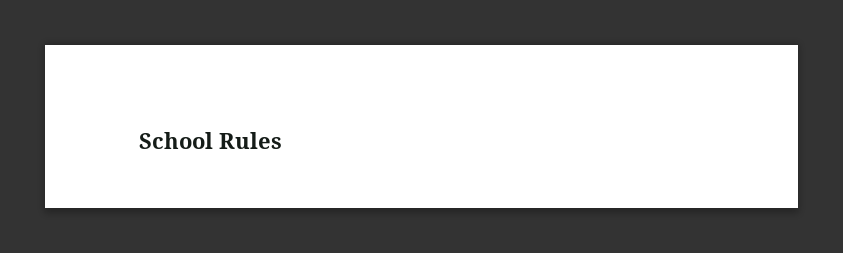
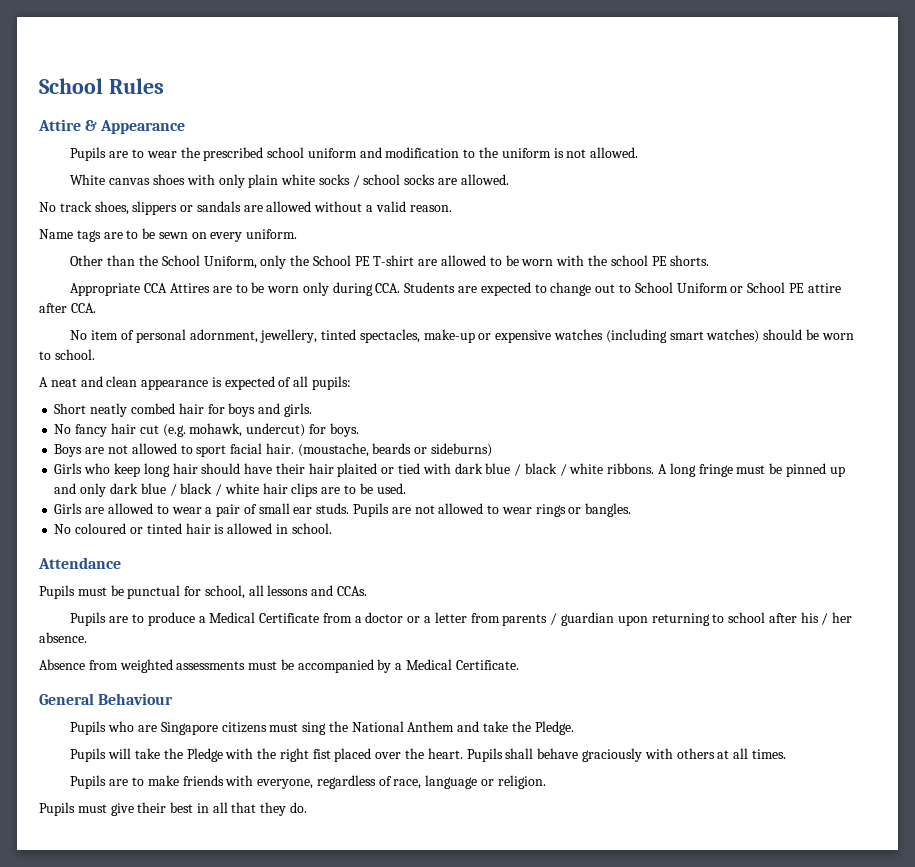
(282, 140) none -> [38,119,186,134] [70,147,639,161] [70,174,509,188] [39,201,452,215] [39,228,298,242] [70,255,710,269] [70,282,841,296] [39,303,96,313] [70,329,854,343] [39,349,95,360] [39,376,352,390] [54,403,312,417] [54,423,359,437] [54,443,492,457] [54,463,845,477] [54,483,406,497] [54,503,632,517] [54,523,332,534] [38,557,121,569] [39,585,368,599] [70,612,853,626] [39,632,87,643] [39,659,519,673] [39,693,174,705] [70,721,574,735] [70,748,786,762] [70,775,546,789] [39,802,308,816] // Attire & Appearance // Pupils are to wear the prescribed school uniform and modification to the uniform is not allowed. // White canvas shoes with only plain white socks / school socks are allowed. // No track shoes, slippers or sandals are allowed without a valid reason. // Name tags are to be sewn on every uniform. // Other than the School Uniform, only the School PE T-shirt are allowed to be worn with the school PE shorts. // Appropriate CCA Attires are to be worn only during CCA. Students are expected to change out to School Uniform or School PE attire after CCA. // No item of personal adornment, jewellery, tinted spectacles, make-up or expensive watches (including smart watches) should be worn to school. // A neat and clean appearance is expected of all pupils: // Short neatly combed hair for boys and girls. // No fancy hair cut (e.g. mohawk, undercut) for boys. // Boys are not allowed to sport facial hair. (moustache, beards or sideburns) // Girls who keep long hair should have their hair plaited or tied with dark blue / black / white ribbons. A long fringe must be pinned up and only dark blue / black / white hair clips are to be used. // Girls are allowed to wear a pair of small ear studs. Pupils are not allowed to wear rings or bangles. // No coloured or tinted hair is allowed in school. // Attendance // Pupils must be punctual for school, all lessons and CCAs. // Pupils are to produce a Medical Certificate from a doctor or a letter from parents / guardian upon returning to school after his / her absence. // Absence from weighted assessments must be accompanied by a Medical Certificate. // General Behaviour // Pupils who are Singapore citizens must sing the National Anthem and take the Pledge. // Pupils will take the Pledge with the right fist placed over the heart. Pupils shall behave graciously with others at all times. // Pupils are to make friends with everyone, regardless of race, language or religion. // Pupils must give their best in all that they do.

